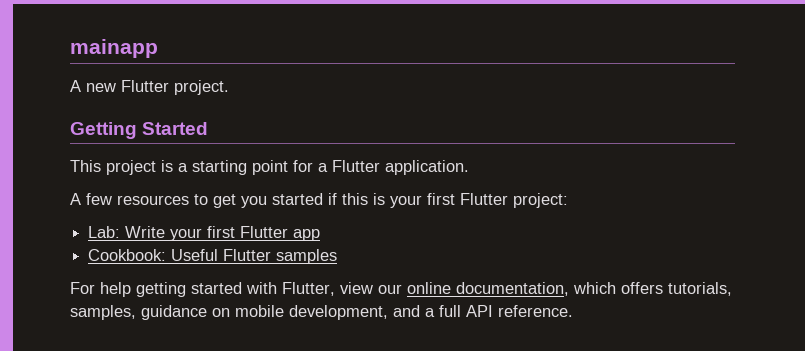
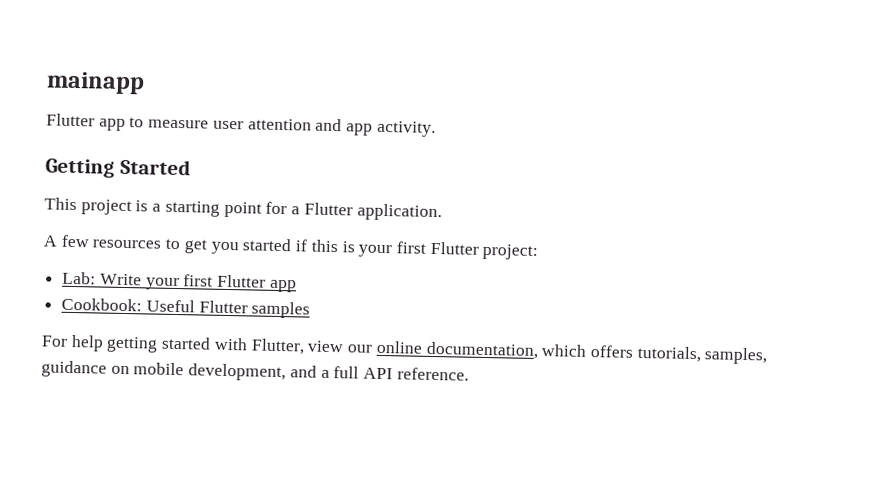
[70,80,229,95] A new Flutter project. -> [46,113,436,137] Flutter app to measure user attention and app activity.

